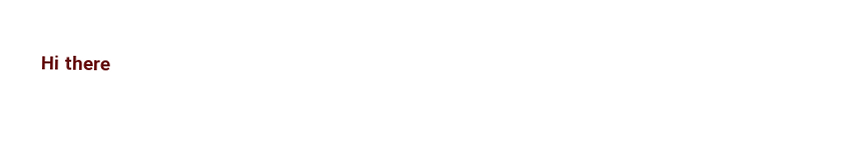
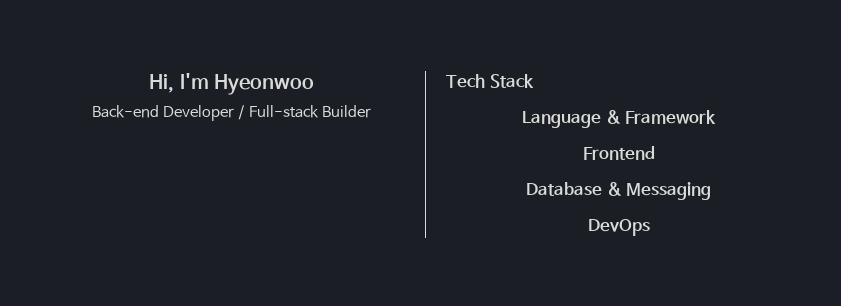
[41,55,111,71] Hi there -> [149,73,314,95] [92,105,371,121] [446,74,534,88] [521,110,717,128] [582,146,655,160] [525,182,712,200] [587,219,650,236] Hi, I'm Hyeonwoo // Back-end Developer / Full-stack Builder // Tech Stack // Language & Framework // Frontend // Database & Messaging // DevOps

